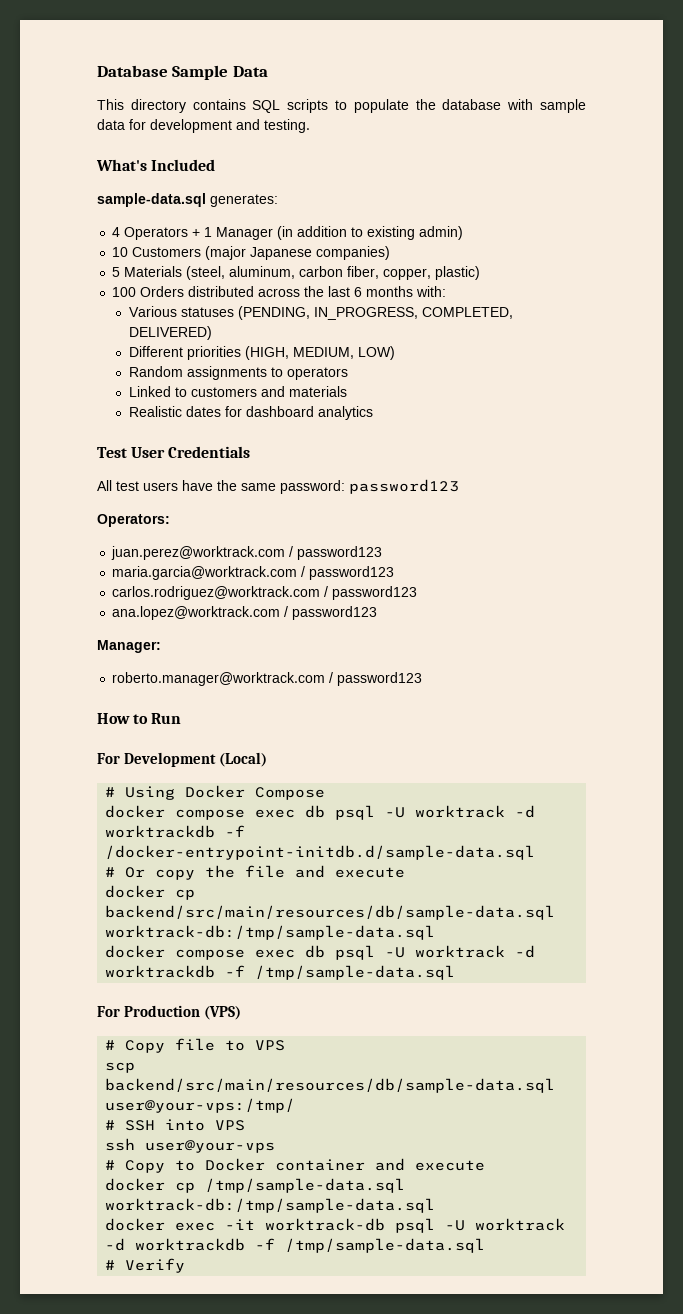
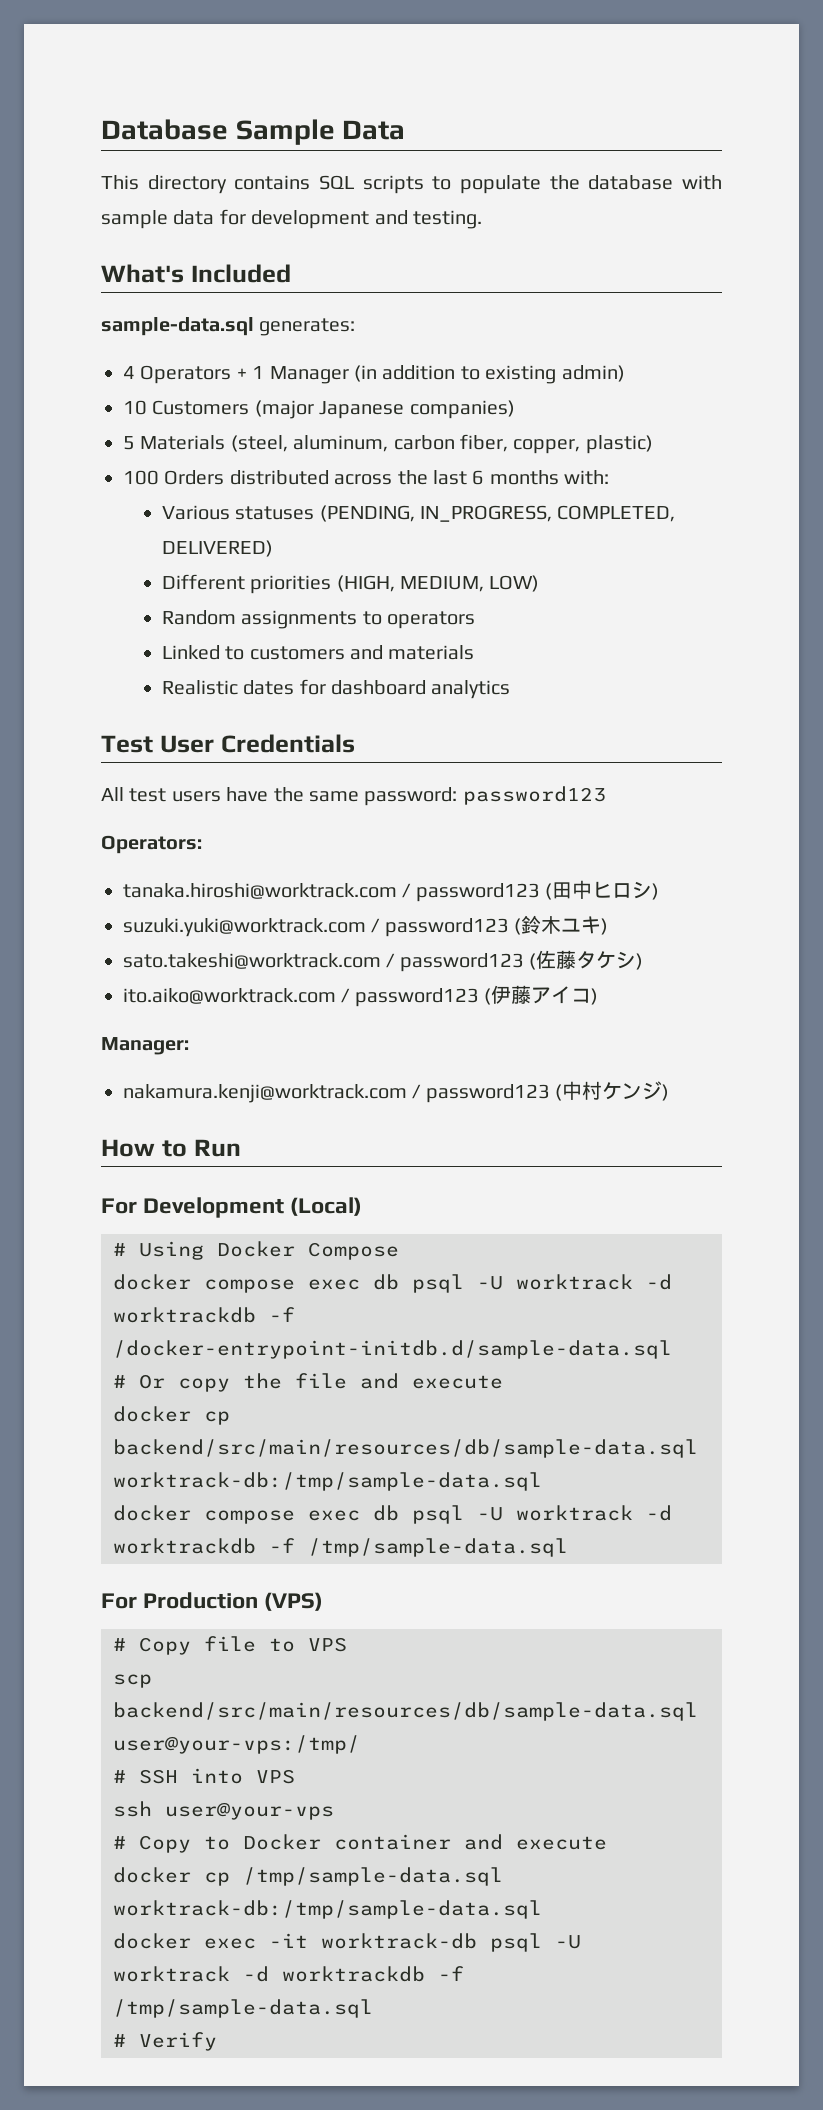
[111,546,383,560] [112,566,395,580] [112,586,418,600] [112,606,378,620] juan.perez@worktrack.com / password123 // maria.garcia@worktrack.com / password123 // carlos.rodriguez@worktrack.com / password123 // ana.lopez@worktrack.com / password123 -> [123,880,660,902] [123,915,609,937] [123,950,644,972] [123,985,599,1007] tanaka.hiroshi@worktrack.com / password123 (田中ヒロシ) // suzuki.yuki@worktrack.com / password123 (鈴木ユキ) // sato.takeshi@worktrack.com / password123 (佐藤タケシ) // ito.aiko@worktrack.com / password123 (伊藤アイコ)
[112,672,423,686] roberto.manager@worktrack.com / password123 -> [123,1081,670,1103] nakamura.kenji@worktrack.com / password123 (中村ケンジ)

